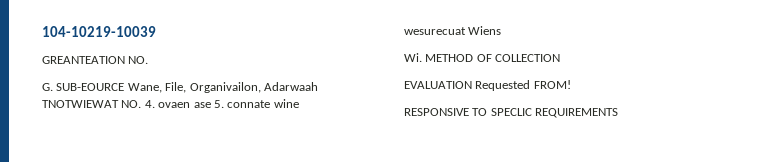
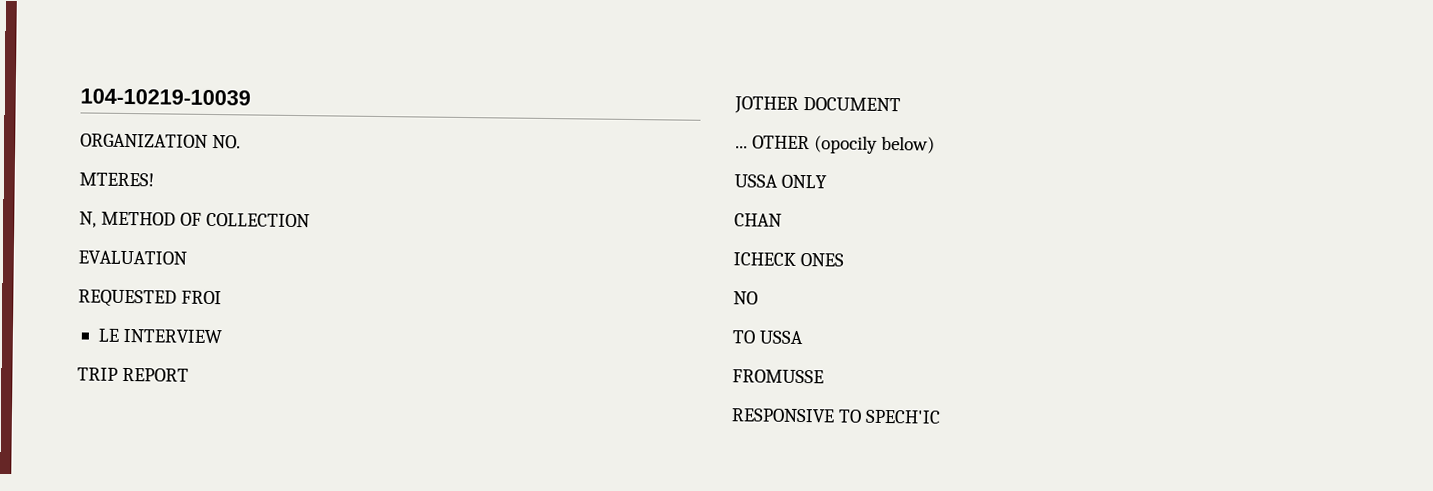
[42,56,125,64] GREANTEATION -> [80,133,208,148] ORGANIZATION
[42,82,318,93] [42,99,299,108] [404,26,502,35] [404,53,561,62] [404,80,571,91] G. SUB-EOURCE Wane, File, Organivailon, Adarwaah TNOTWIEWAT NO. 4. ovaen ase 5. connate wine // wesurecuat Wiens // Wi. METHOD OF COLLECTION // EVALUATION Requested FROM! -> [79,172,154,187] [79,211,311,228] [78,250,187,265] [78,289,223,308] [97,328,223,344] [77,367,190,382] [734,96,902,114] [735,135,936,154] [734,174,828,189] [734,213,782,227] [733,252,845,267] [733,291,758,305] [732,330,804,345] [732,369,824,384] MTERES! // N, METHOD OF COLLECTION // EVALUATION // REQUESTED FROI // LE INTERVIEW // TRIP REPORT // JOTHER DOCUMENT // ... OTHER (opocily below) // USSA ONLY // CHAN // ICHECK ONES // NO // TO USSA // FROMUSSE
[490,108,619,118] SPECLIC REQUIREMENTS -> [865,409,942,424] SPECH'IC

